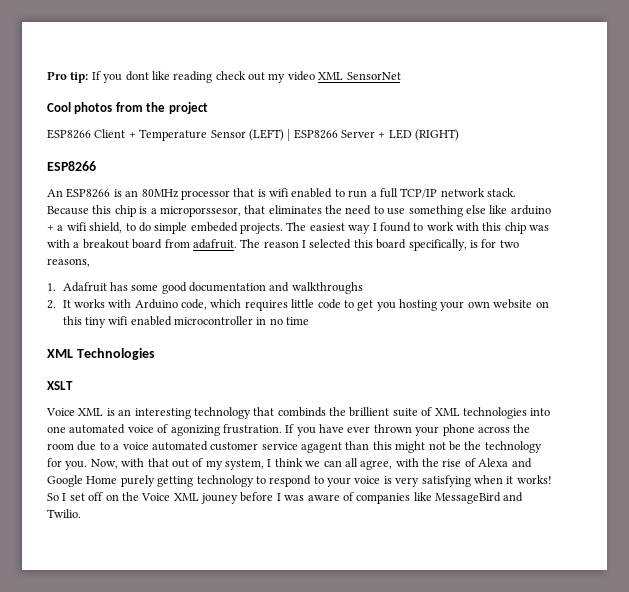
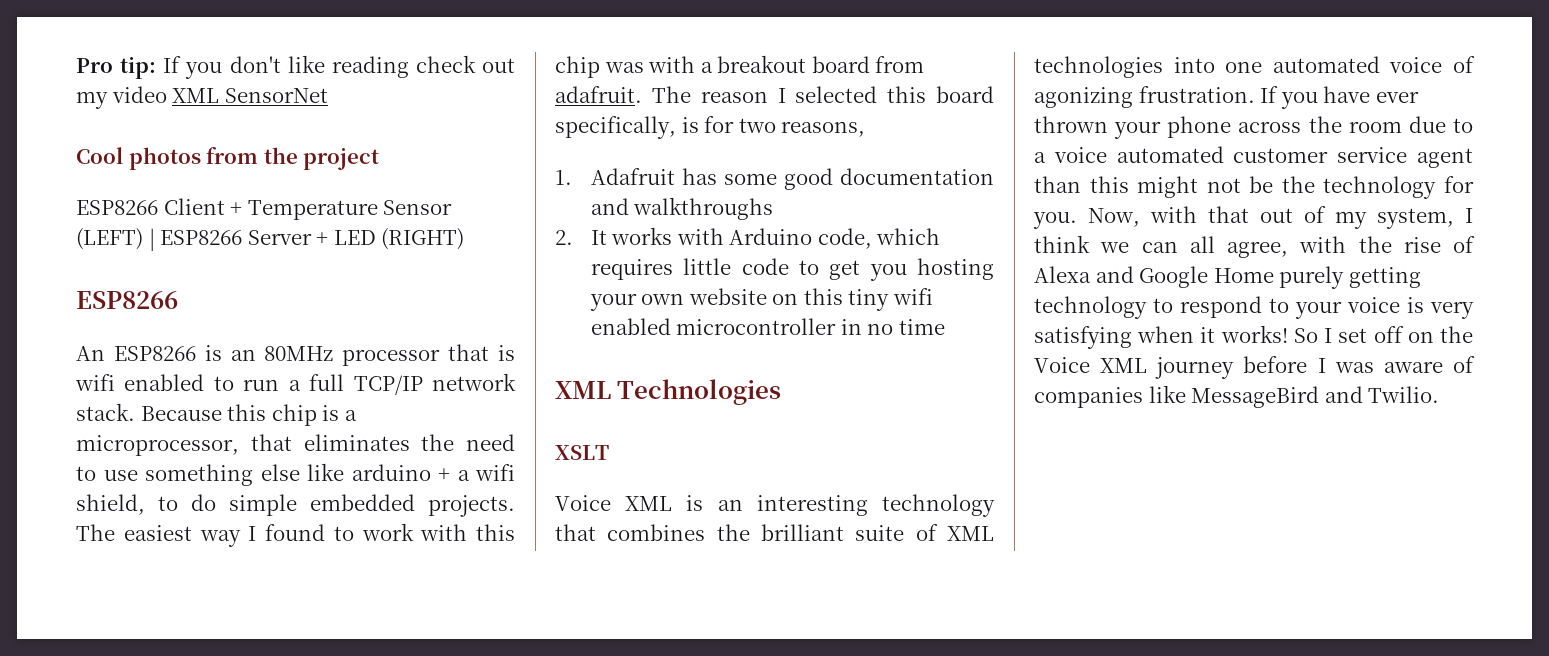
[125,71,149,81] dont -> [229,56,281,73] don't
[159,206,241,217] microporssesor, -> [76,435,239,456] microprocessor,
[190,222,238,232] embeded -> [310,494,415,511] embedded
[277,407,390,417] combinds the brillient -> [607,524,844,541] combines the brilliant
[301,442,342,453] agagent -> [1417,148,1473,168] agent
[201,493,238,504] jouney -> [1155,357,1235,379] journey

